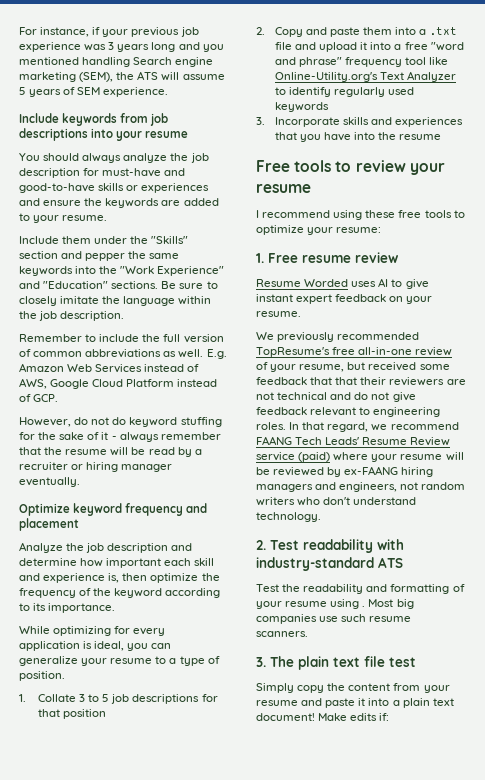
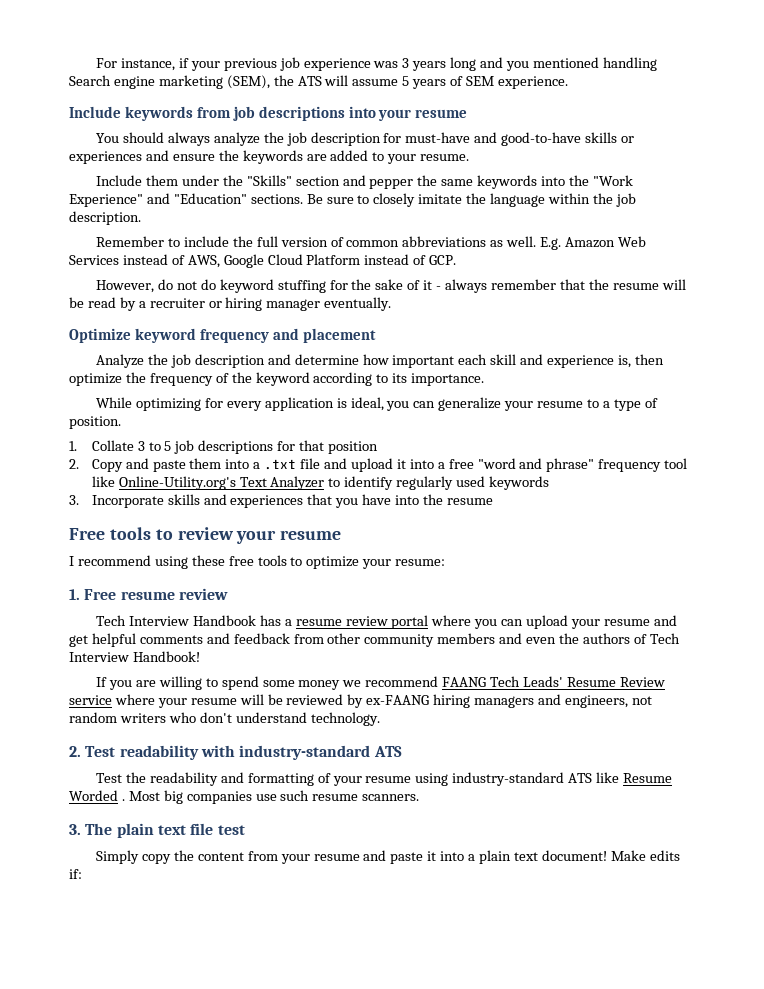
[256,278,429,289] [256,294,433,304] [256,311,301,317] [256,332,420,342] [256,347,453,357] [256,362,450,372] [256,377,466,386] [256,392,416,402] [256,407,441,417] [256,422,369,432] Resume Worded uses AI to give instant expert feedback on your resume. // We previously recommended TopResume's free all-in-one review of your resume, but received some feedback that that their reviewers are not technical and do not give feedback relevant to engineering roles. In that regard, -> [96,615,677,629] [69,633,680,647] [69,651,200,662] [96,676,341,690] Tech Interview Handbook has a resume review portal where you can upload your resume and get helpful comments and feedback from other community members and even the authors of Tech Interview Handbook! // If you are willing to spend some money
[298,452,331,462] (paid) -> (112, 700) none
(360, 604) none -> [452,772,672,786] [69,790,118,801] industry-standard ATS like Resume Worded

